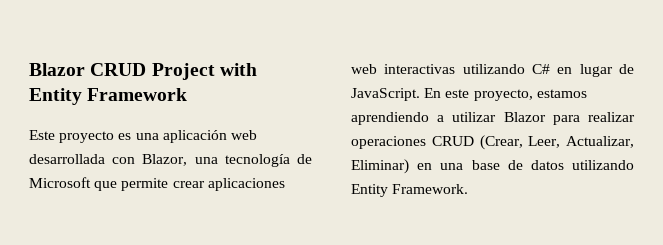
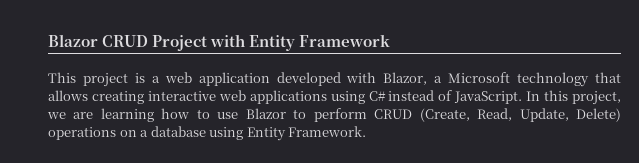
[29,130,257,143] [29,154,312,167] [29,177,285,191] [351,64,634,77] [351,88,587,101] [351,112,635,125] [351,135,634,150] [351,159,634,174] Este proyecto es una aplicación web desarrollada con Blazor, una tecnología de Microsoft que permite crear aplicaciones web interactivas utilizando C# en lugar de JavaScript. En este proyecto, estamos aprendiendo a utilizar Blazor para realizar operaciones CRUD (Crear, Leer, Actualizar, Eliminar) en una base de datos utilizando -> [48,72,622,87] [48,90,622,105] [47,108,621,122] [48,126,244,140] This project is a web application developed with Blazor, a Microsoft technology that allows creating interactive web applications using C# instead of JavaScript. In this project, we are learning how to use Blazor to perform CRUD (Create, Read, Update, Delete) operations on a database using

